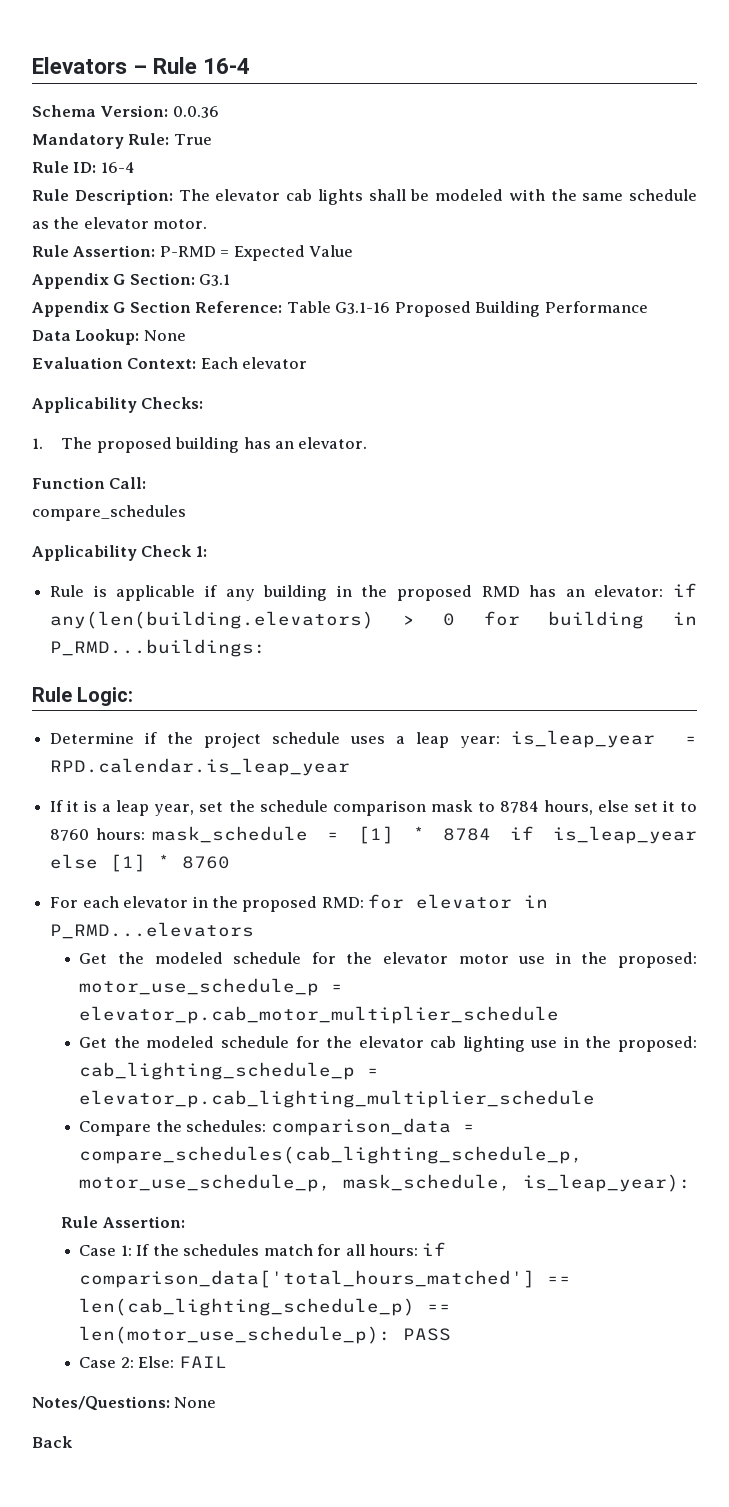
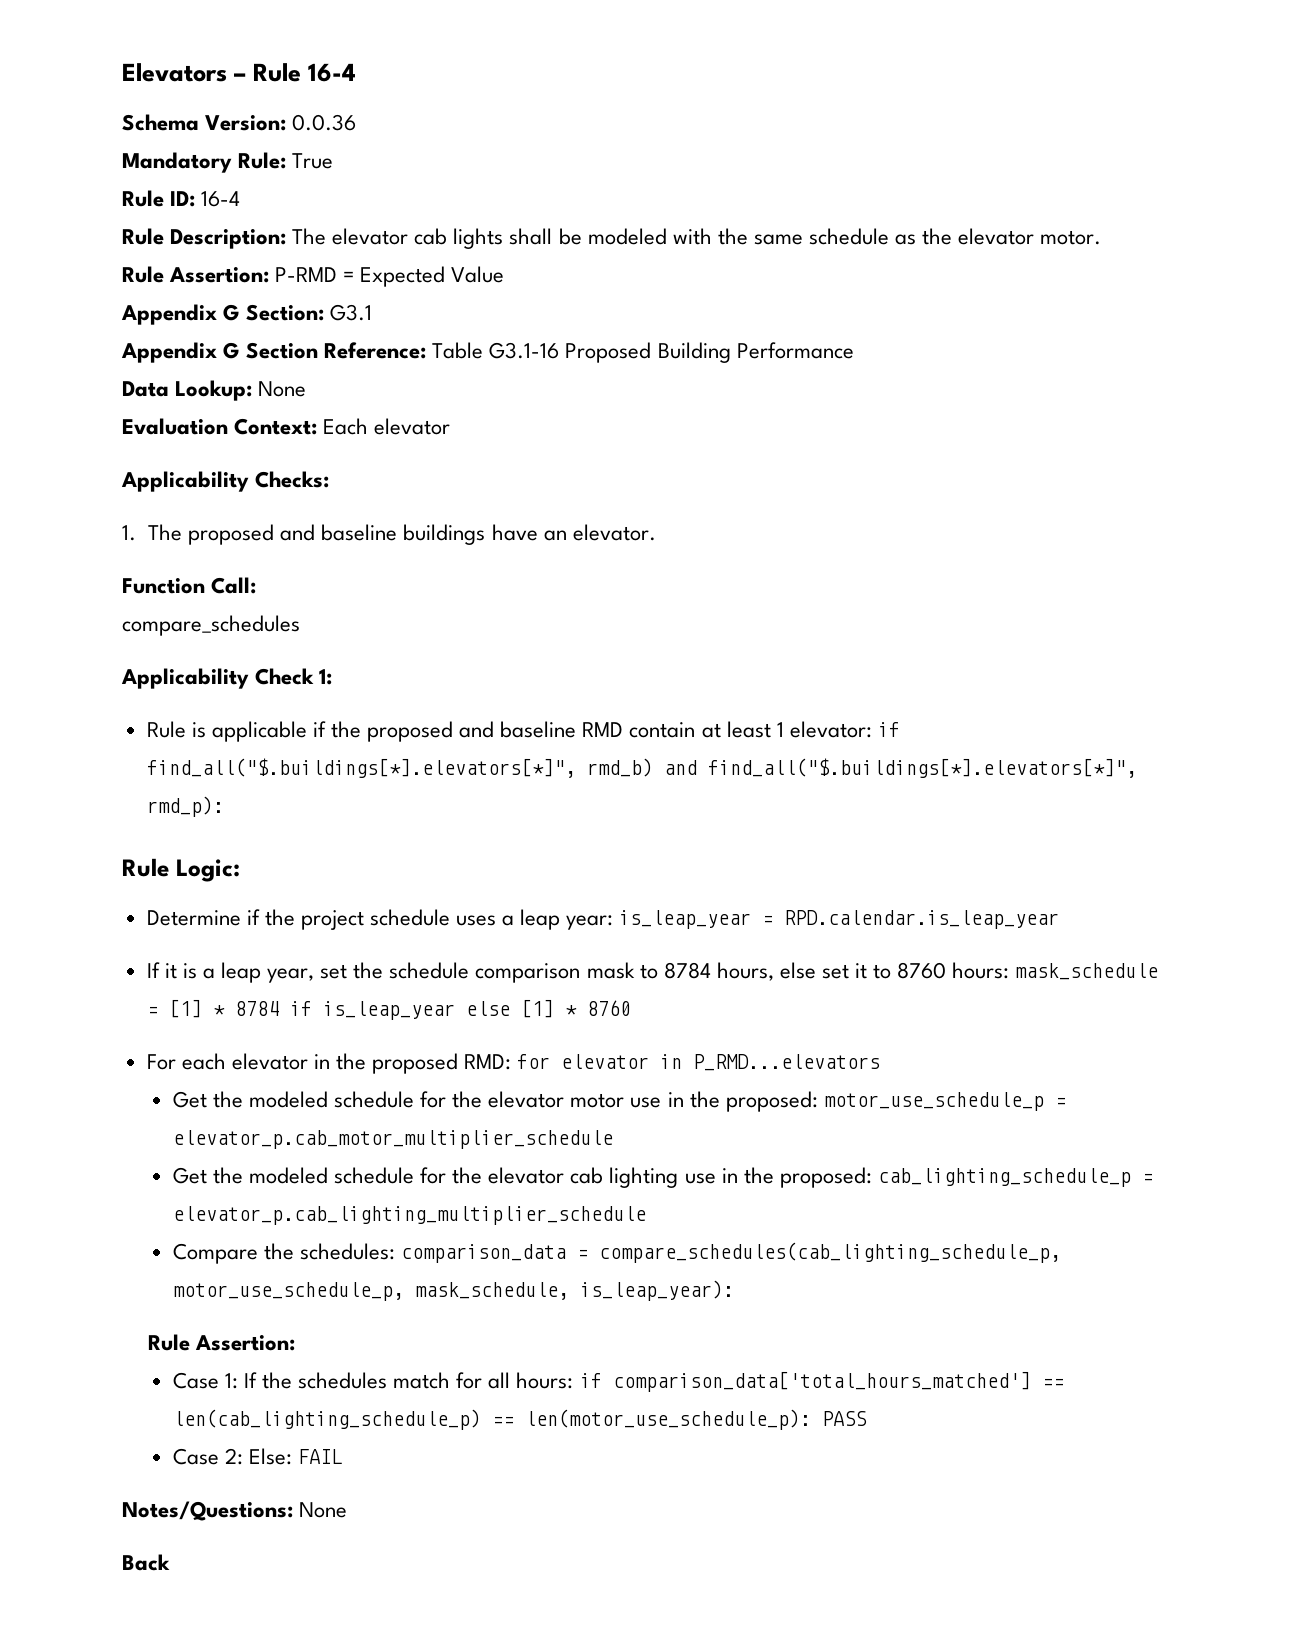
[175,437,271,453] building has -> [280,524,538,545] and baseline buildings have
[225,583,698,601] [50,611,697,629] [50,639,267,657] any building in the proposed RMD has an elevator: if any(len(building.elevators) > 0 for building in P_RMD...buildings: -> [331,721,900,742] [146,758,1137,778] [146,796,224,817] the proposed and baseline RMD contain at least 1 elevator: if find_all("$.buildings[*].elevators[*]", rmd_b) and find_all("$.buildings[*].elevators[*]", rmd_p):

